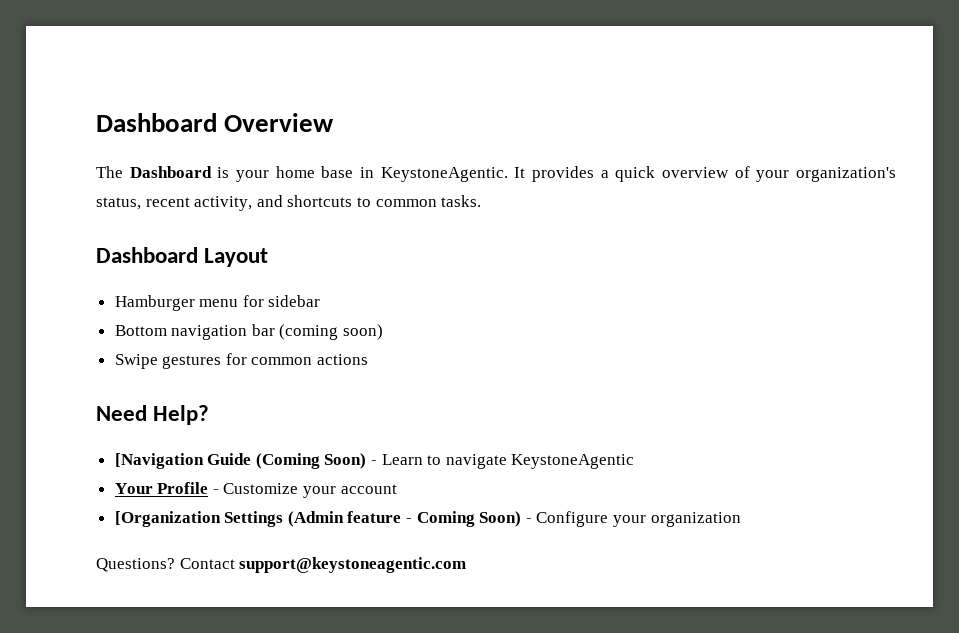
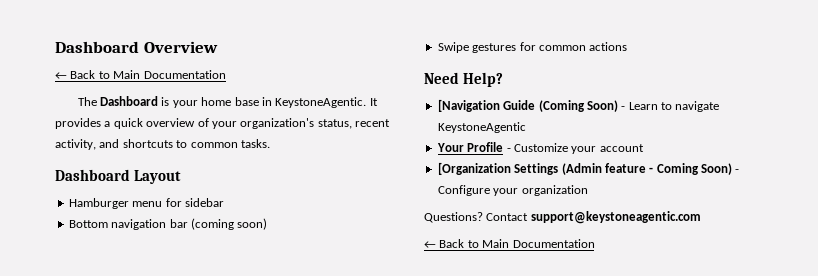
(335, 122) none -> [55,70,226,79] // ← Back to Main Documentation
(467, 565) none -> [424,239,595,248] // ← Back to Main Documentation

